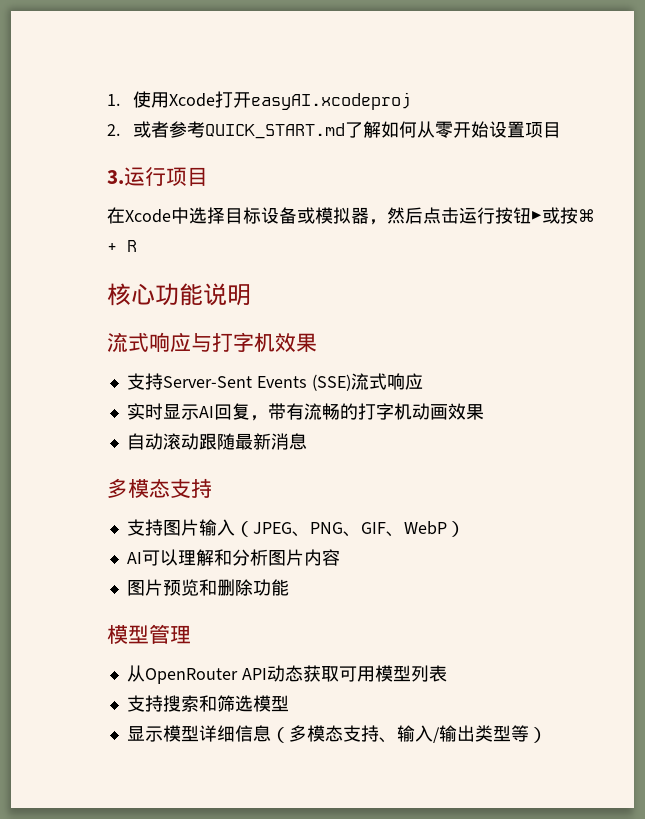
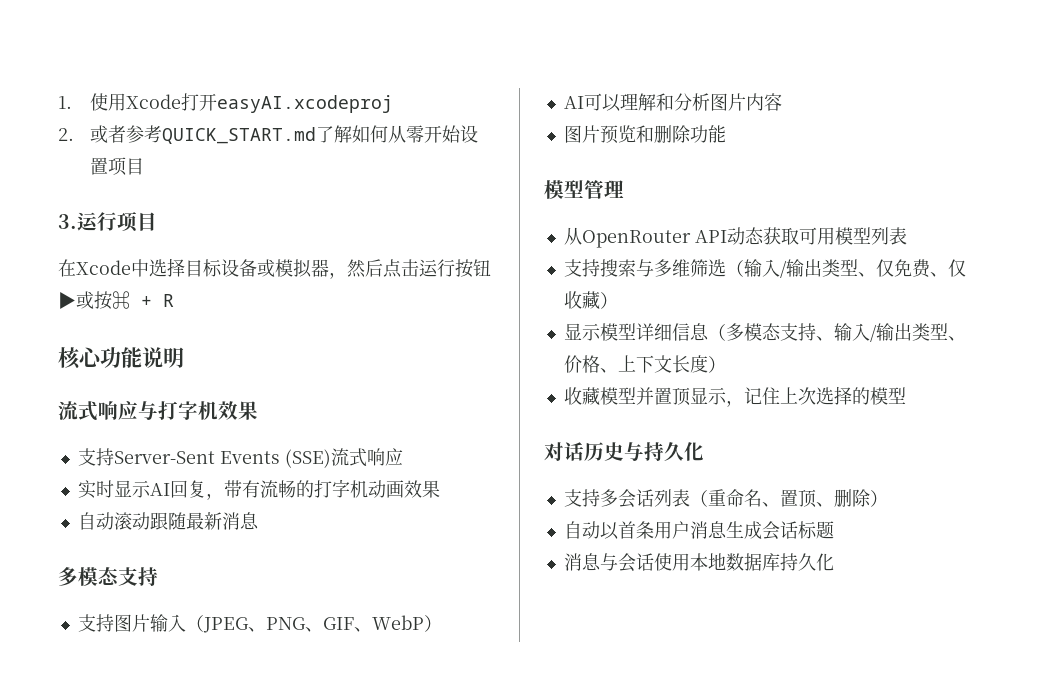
[198,695,289,712] 和筛选模型 -> [635,259,966,278] [563,291,618,309] 与多维筛选（输入/输出类型、仅免费、仅收藏）
[510,725,547,743] 等） -> [947,336,966,341] [563,355,726,373] [563,386,906,407] [544,442,704,461] [563,489,888,508] [563,521,834,540] [563,553,834,572] 、价格、上下文长度） // 收藏模型并置顶显示，记住上次选择的模型 // 对话历史与持久化 // 支持多会话列表（重命名、置顶、删除） // 自动以首条用户消息生成会话标题 // 消息与会话使用本地数据库持久化

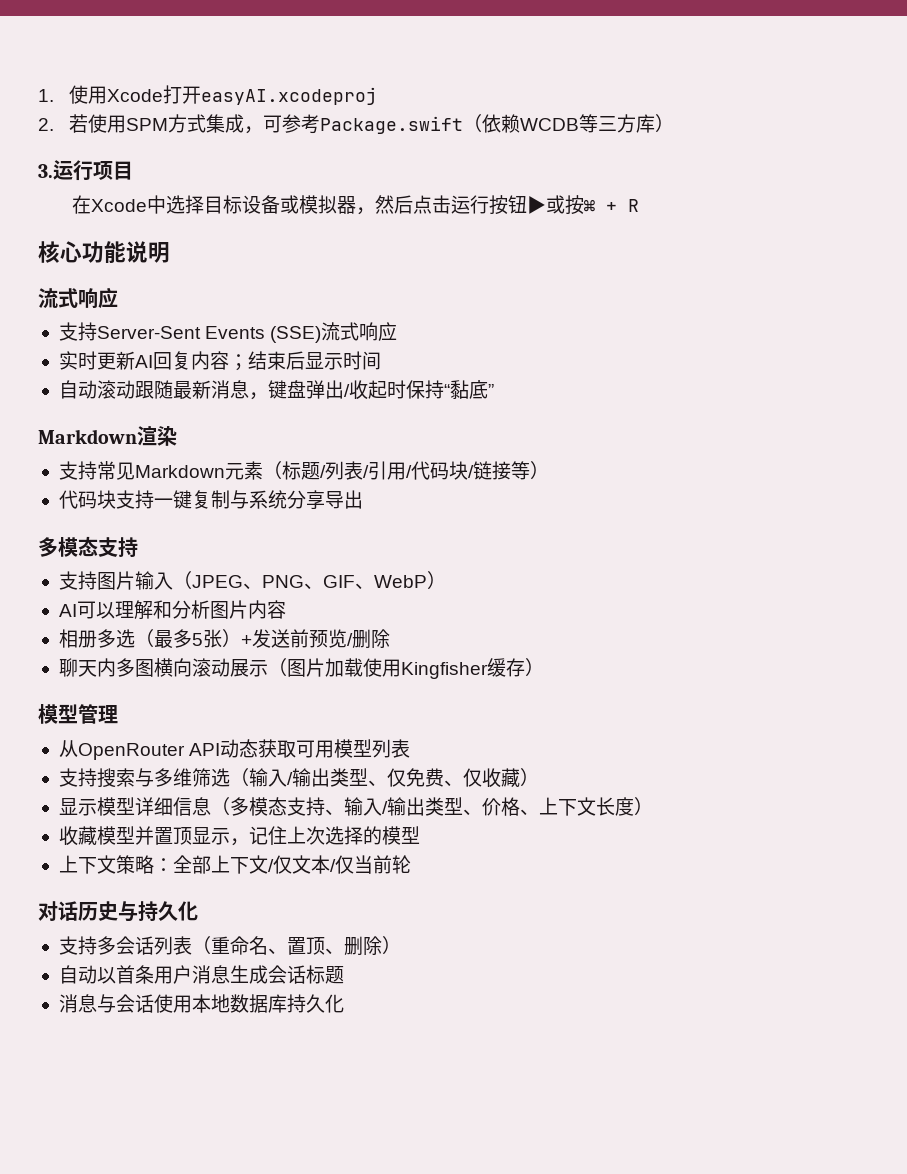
[90,125,479,144] [90,157,145,176] 或者参考QUICK_START.md了解如何从零开始设置项目 -> [69,114,675,134] 若使用SPM方式集成，可参考Package.swift（依赖WCDB等三方库）
[138,401,258,420] 与打字机效果 -> (118, 298) none
[113,480,151,498] 显示 -> [96,351,135,370] 更新
[205,479,440,500] ，带有流畅的打字机动画效果 -> [190,351,381,371] 内容；结束后显示时间
(259, 521) none -> [248,380,494,400] [38,426,177,446] [58,461,549,480] [58,490,363,510] ，键盘弹出/收起时保持“黏底” // Markdown渲染 // 支持常见Markdown元素（标题/列表/引用/代码块/链接等） // 代码块支持一键复制与系统分享导出
[563,125,726,144] 图片预览和删除功能 -> [58,629,390,649] [58,658,544,679] 相册多选（最多5张）+发送前预览/删除 // 聊天内多图横向滚动展示（图片加载使用Kingfisher缓存）
(906, 395) none -> [58,855,411,874] // 上下文策略：全部上下文/仅文本/仅当前轮

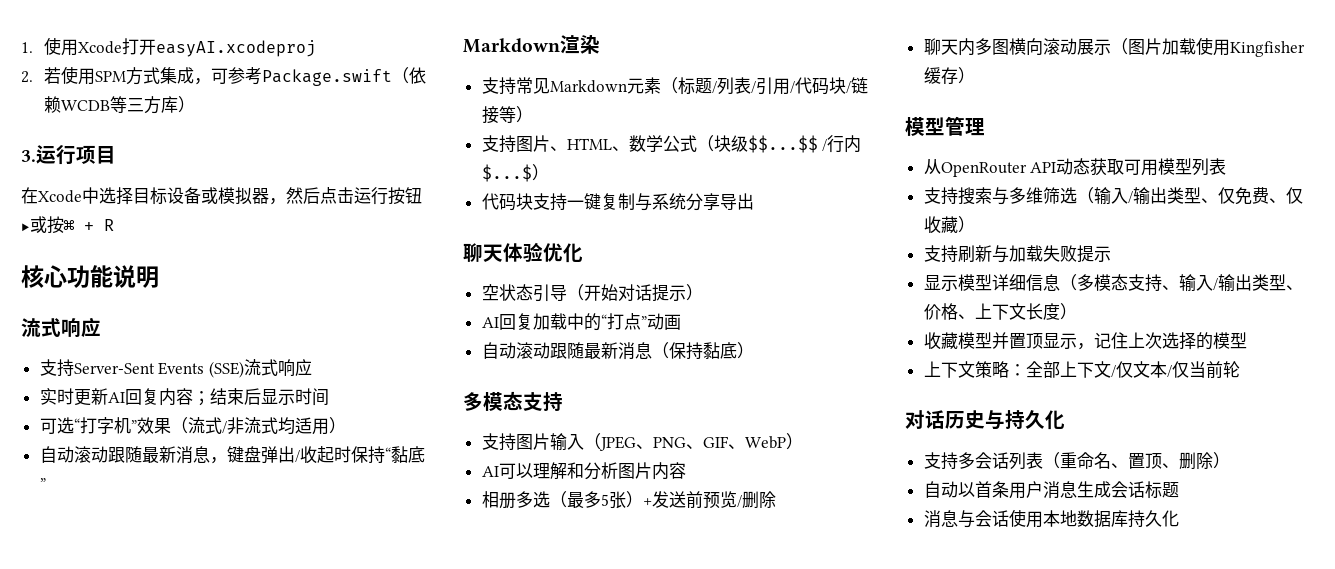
(381, 360) none -> [39,417,346,435] // 可选“打字机”效果（流式/非流式均适用）
(549, 470) none -> [481,135,862,153] [481,164,549,182] // 支持图片、HTML、数学公式（块级$$...$$ /行内$...$）
(363, 499) none -> [463,242,583,263] [481,284,703,302] [481,313,681,331] [481,342,754,360] // 聊天体验优化 // 空状态引导（开始对话提示） // AI回复加载中的“打点”动画 // 自动滚动跟随最新消息（保持黏底）
(539, 777) none -> [923,245,1111,263] // 支持刷新与加载失败提示

